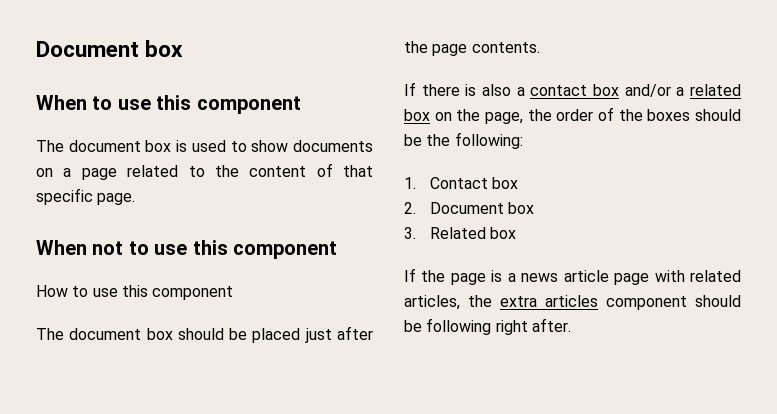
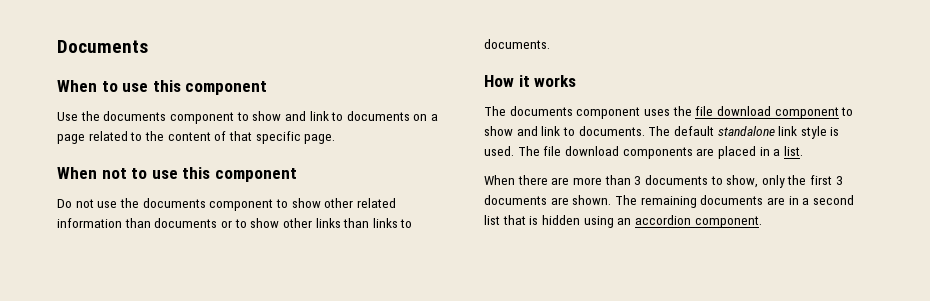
[36,40,184,57] Document box -> [57,40,148,53] Documents
[36,140,289,152] The document box is used to show -> [57,111,344,124] Use the documents component to show and link to
[36,285,234,300] [36,326,373,343] [404,41,540,56] [404,82,741,97] [404,107,741,124] [404,132,523,149] [404,177,519,189] [404,202,535,214] [404,227,517,239] [404,268,741,285] [404,295,741,310] [404,318,571,335] How to use this component // The document box should be placed just after the page contents. // If there is also a contact box and/or a related box on the page, the order of the boxes should be the following: // 1. Contact box // 2. Document box // 3. Related box // If the page is a news article page with related articles, the extra articles component should be following right after. -> [57,198,396,211] [57,218,413,228] [484,39,550,49] [484,75,577,87] [484,106,854,119] [484,126,840,139] [484,146,803,159] [484,175,843,188] [484,195,854,208] [484,215,762,228] Do not use the documents component to show other related information than documents or to show other links than links to documents. // How it works // The documents component uses the file download component to show and link to documents. The default standalone link style is used. The file download components are placed in a list. // When there are more than 3 documents to show, only the first 3 documents are shown. The remaining documents are in a second list that is hidden using an accordion component.

